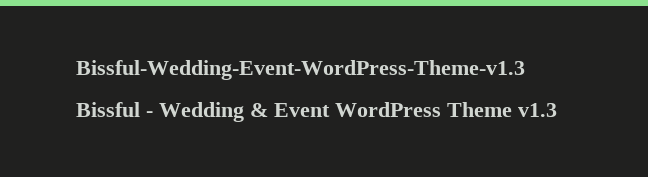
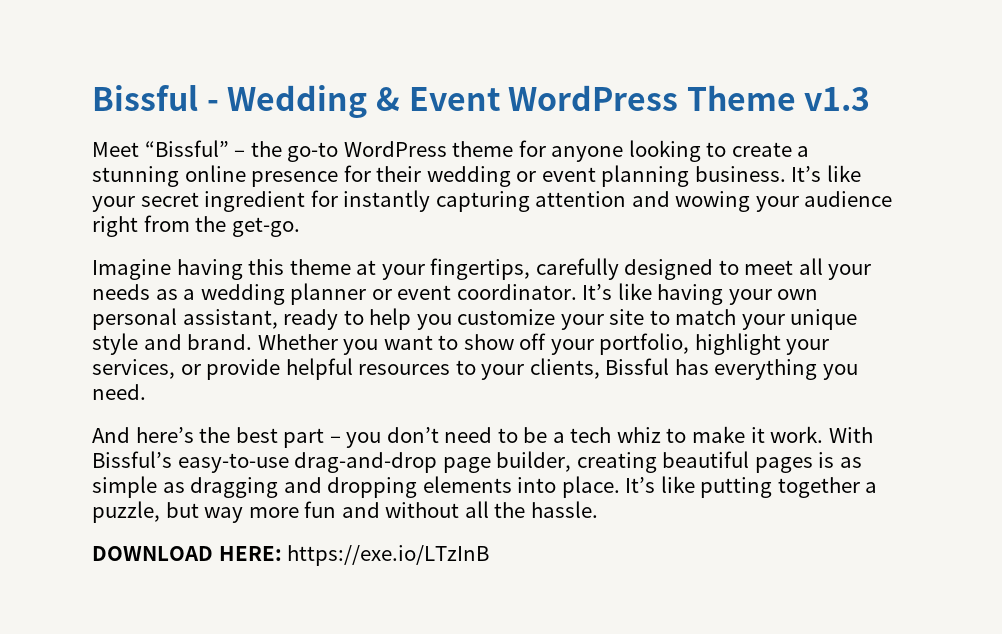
[76,60,525,80] Bissful-Wedding-Event-WordPress-Theme-v1.3 // -> (92, 98) none
(557, 110) none -> [92,140,810,162] [92,165,861,187] [92,190,893,212] [92,215,300,237] [92,258,872,280] [92,283,819,305] [92,308,858,330] [92,333,830,355] [92,358,858,380] [92,384,146,400] [92,426,873,448] [92,451,862,473] [92,476,878,498] [92,501,598,523] [92,545,490,566] // Meet “Bissful” – the go-to WordPress theme for anyone looking to create a stunning online presence for their wedding or event planning business. It’s like your secret ingredient for instantly capturing attention and wowing your audience right from the get-go. // Imagine having this theme at your fingertips, carefully designed to meet all your needs as a wedding planner or event coordinator. It’s like having your own personal assistant, ready to help you customize your site to match your unique style and brand. Whether you want to show off your portfolio, highlight your services, or provide helpful resources to your clients, Bissful has everything you need. // And here’s the best part – you don’t need to be a tech whiz to make it work. With Bissful’s easy-to-use drag-and-drop page builder, creating beautiful pages is as simple as dragging and dropping elements into place. It’s like putting together a puzzle, but way more fun and without all the hassle. // DOWNLOAD HERE: https://exe.io/LTzInB

